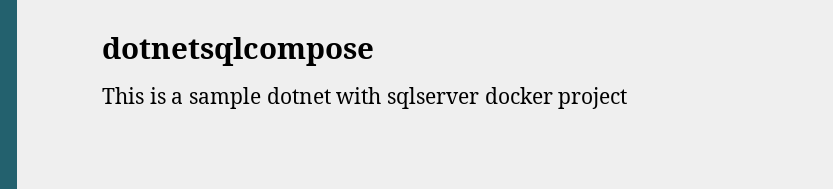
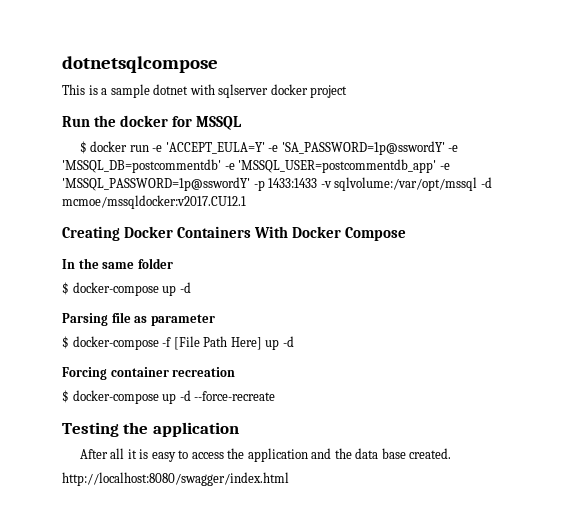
(628, 98) none -> [62,115,242,130] [79,141,459,155] [62,159,450,173] [62,177,492,191] [62,195,246,209] [62,226,406,241] [62,258,173,269] [62,282,191,296] [62,312,215,326] [62,336,294,350] [62,367,236,380] [62,390,276,404] [62,422,239,437] [79,448,452,462] [62,472,289,486] // Run the docker for MSSQL // $ docker run -e 'ACCEPT_EULA=Y' -e 'SA_PASSWORD=1p@sswordY' -e 'MSSQL_DB=postcommentdb' -e 'MSSQL_USER=postcommentdb_app' -e 'MSSQL_PASSWORD=1p@sswordY' -p 1433:1433 -v sqlvolume:/var/opt/mssql -d mcmoe/mssqldocker:v2017.CU12.1 // Creating Docker Containers With Docker Compose // In the same folder // $ docker-compose up -d // Parsing file as parameter // $ docker-compose -f [File Path Here] up -d // Forcing container recreation // $ docker-compose up -d --force-recreate // Testing the application // After all it is easy to access the application and the data base created. // http://localhost:8080/swagger/index.html

